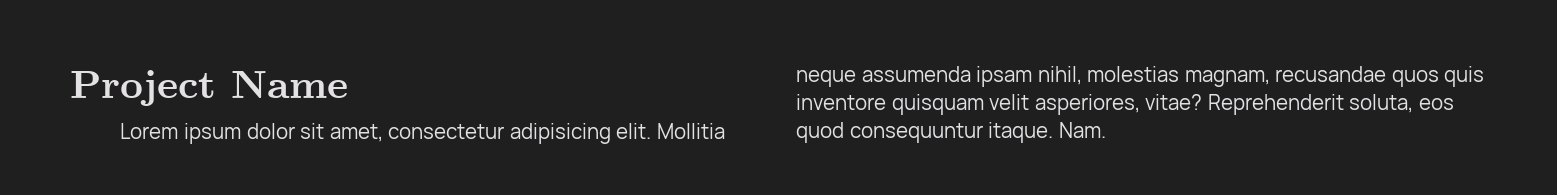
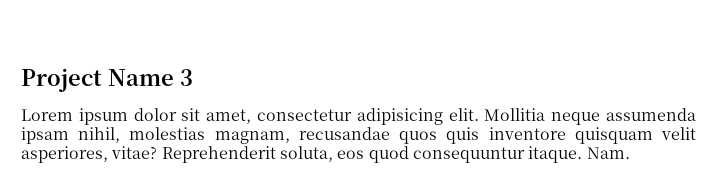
(348, 84) none -> [180,69,193,86] 3

